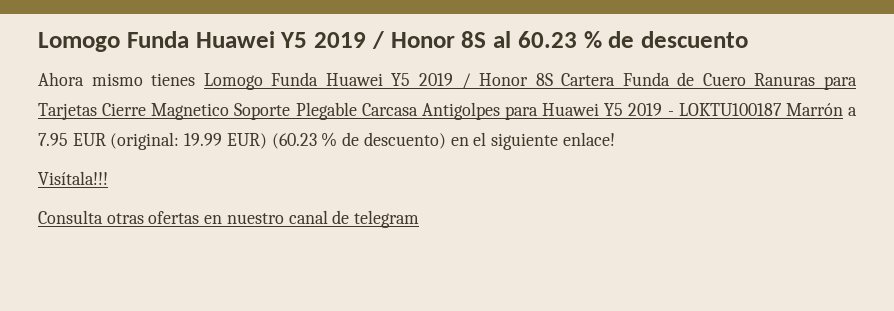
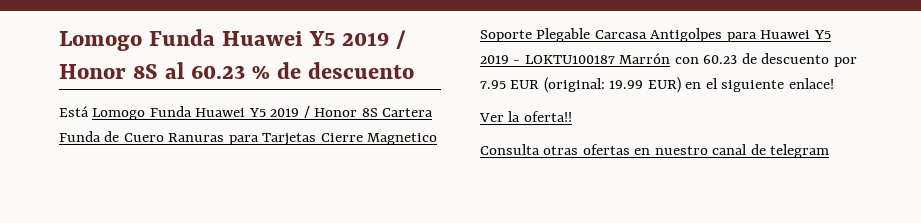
[38,72,196,86] Ahora mismo tienes -> [59,106,89,117] Está
[847,107,857,116] a -> [674,53,857,67] con 60.23 de descuento por
[271,132,446,149] (60.23 % de descuento) -> (681, 85) none
[38,171,108,185] Visítala!!! -> [479,111,572,122] Ver la oferta!!

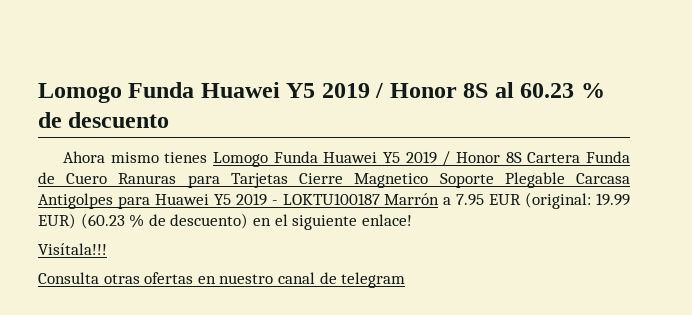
[59,106,89,117] Está -> [62,151,208,163] Ahora mismo tienes
[674,53,857,67] con 60.23 de descuento por -> [443,197,452,205] a
(681, 85) none -> [80,213,249,229] (60.23 % de descuento)
[479,111,572,122] Ver la oferta!! -> [38,243,107,255] Visítala!!!

